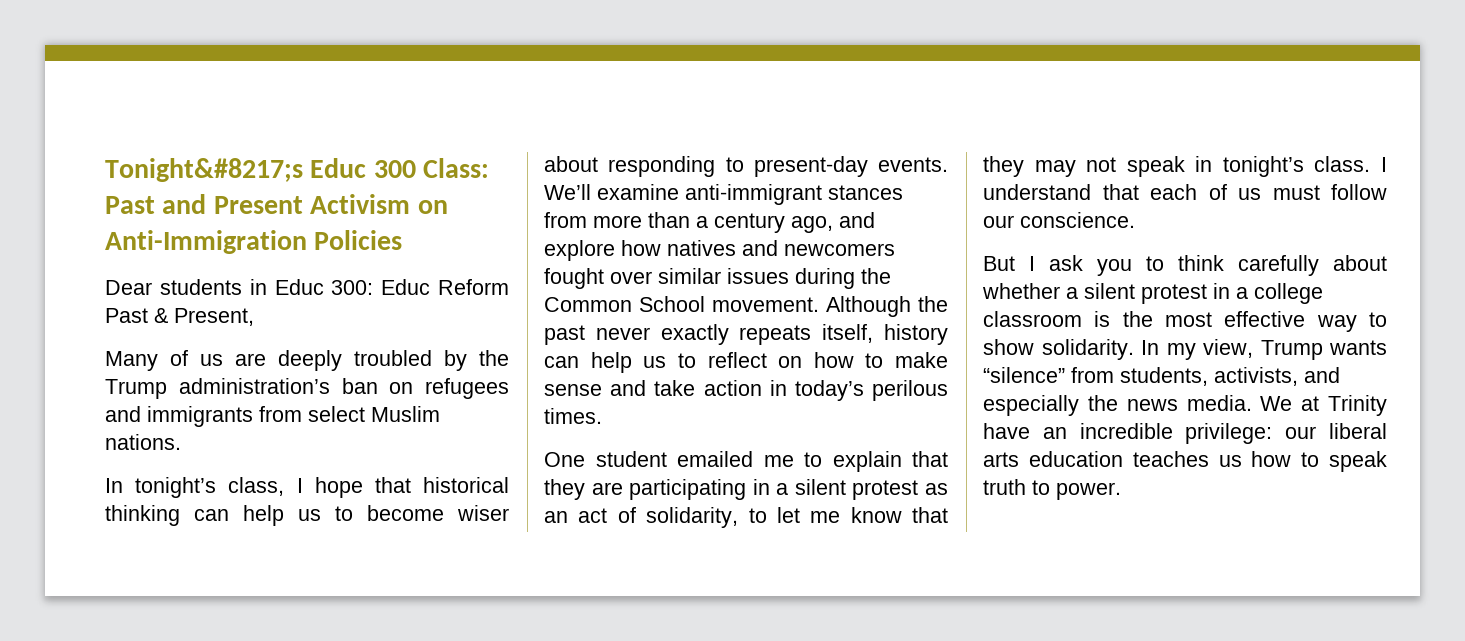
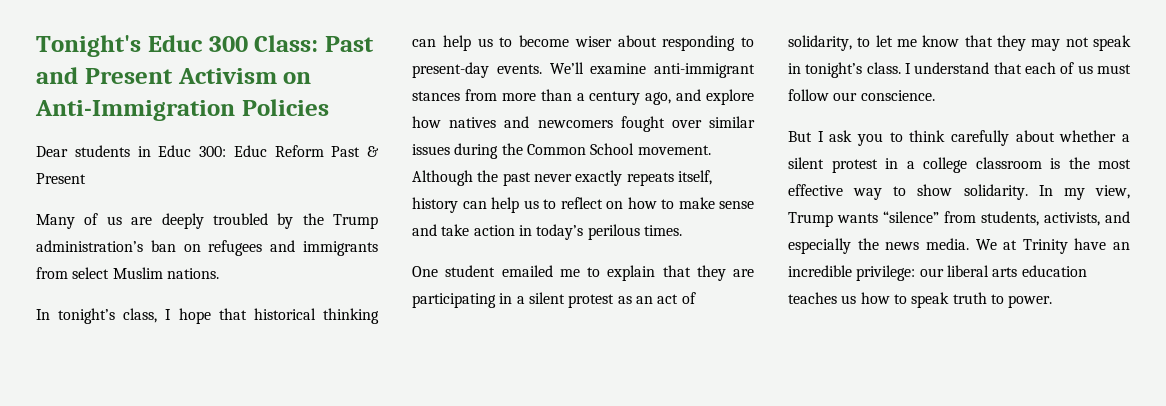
[105,158,303,182] Tonight&#8217;s -> [36,35,141,57] Tonight's
[174,308,254,326] Present, -> [36,173,86,184] Present

